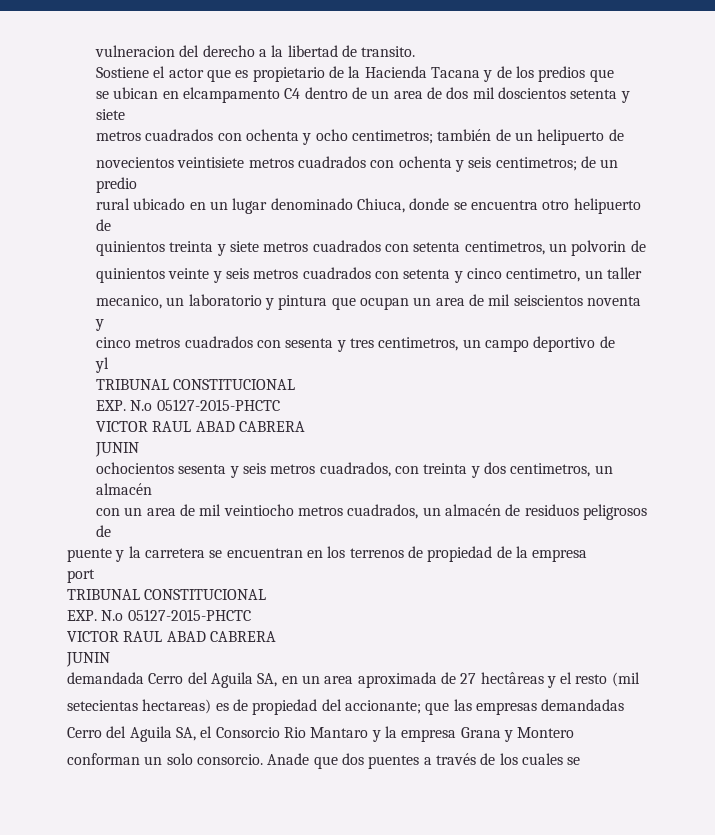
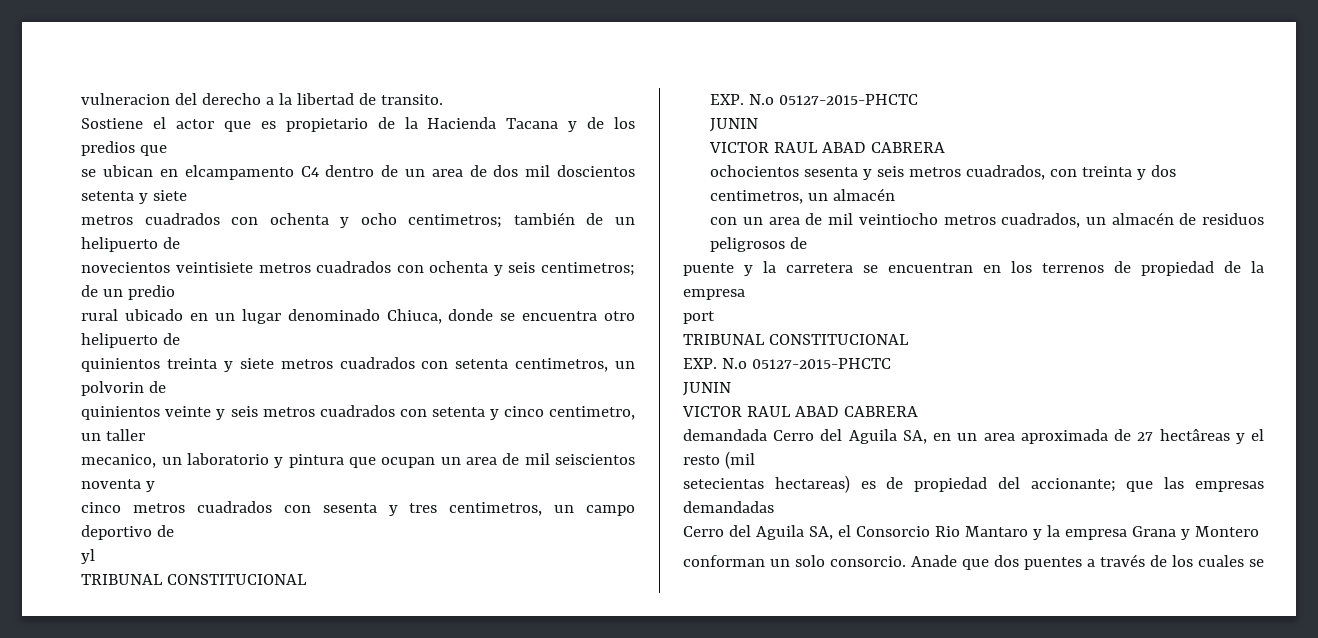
[96,421,306,432] [95,442,140,457] // VICTOR RAUL ABAD CABRERA // JUNIN -> [710,118,759,132] [709,142,946,153] // JUNIN // VICTOR RAUL ABAD CABRERA
[67,631,276,642] [66,652,110,667] // VICTOR RAUL ABAD CABRERA // JUNIN -> [683,382,731,396] [682,406,918,417] // JUNIN // VICTOR RAUL ABAD CABRERA

